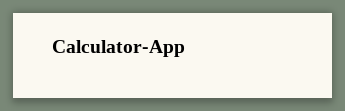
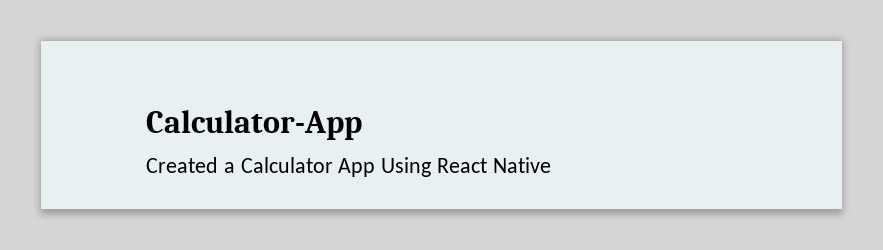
(185, 48) none -> [146,157,551,177] // Created a Calculator App Using React Native

